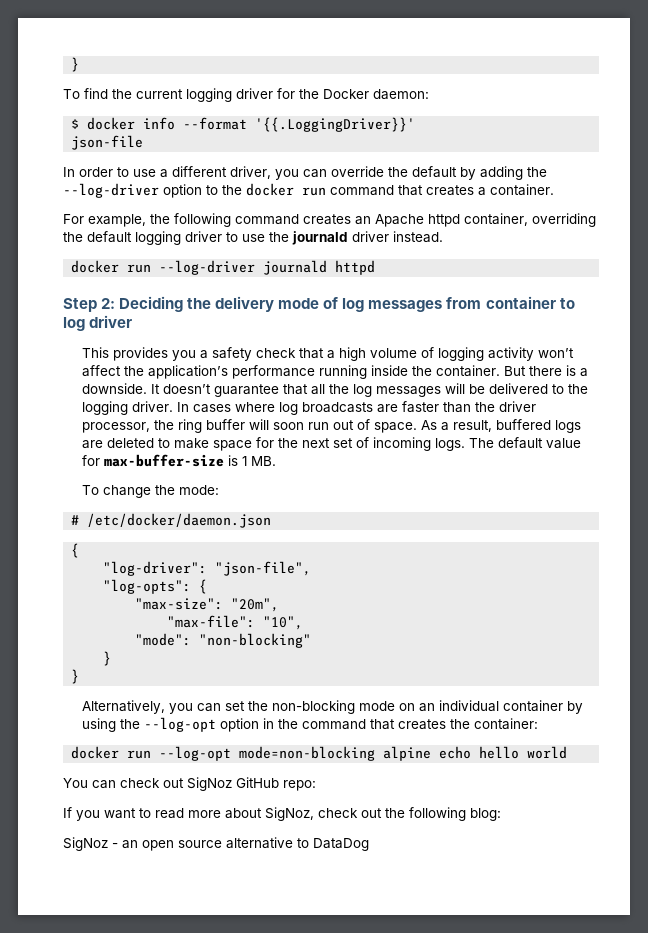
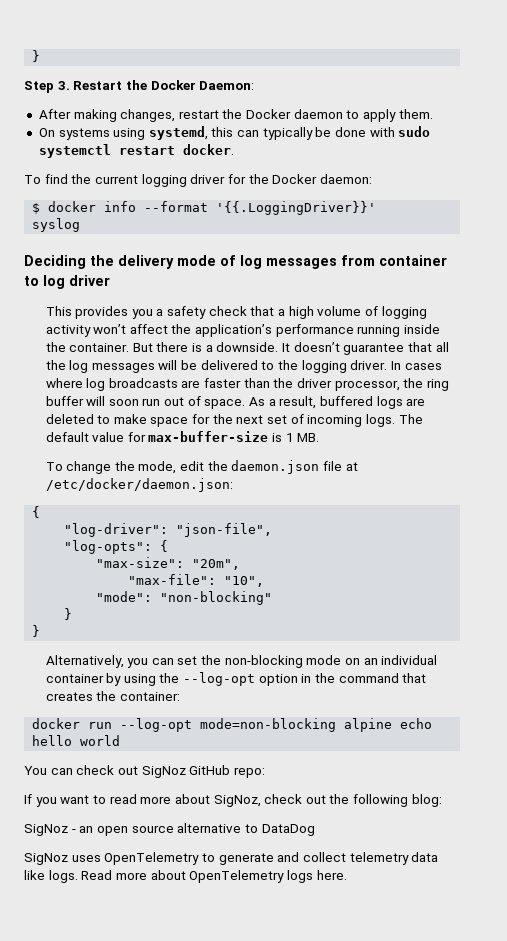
[71,57,80,72] } -> [32,50,41,62] [24,80,255,93] [38,109,433,122] [38,126,431,140] [38,144,234,158] } // Step 3. Restart the Docker Daemon: // After making changes, restart the Docker daemon to apply them. // On systems using systemd, this can typically be done with sudo systemctl restart docker.
[71,135,144,150] [63,166,547,180] [63,183,554,198] [63,213,596,227] [63,231,443,245] [71,260,376,275] [63,298,116,312] json-file // In order to use a different driver, you can override the default by adding the --log-driver option to the docker run command that creates a container. // For example, the following command creates an Apache httpd container, overriding the default logging driver to use the journald driver instead. // docker run --log-driver journald httpd // Step 2: -> [32,218,81,232] syslog //
[178,485,219,495] [71,513,272,528] mode: // # /etc/docker/daemon.json -> [138,460,358,474] [45,478,233,492] mode, edit the daemon.json file at /etc/docker/daemon.json:
(369, 844) none -> [24,852,439,865] [24,870,347,883] // SigNoz uses OpenTelemetry to generate and collect telemetry data like logs. Read more about OpenTelemetry logs here.

